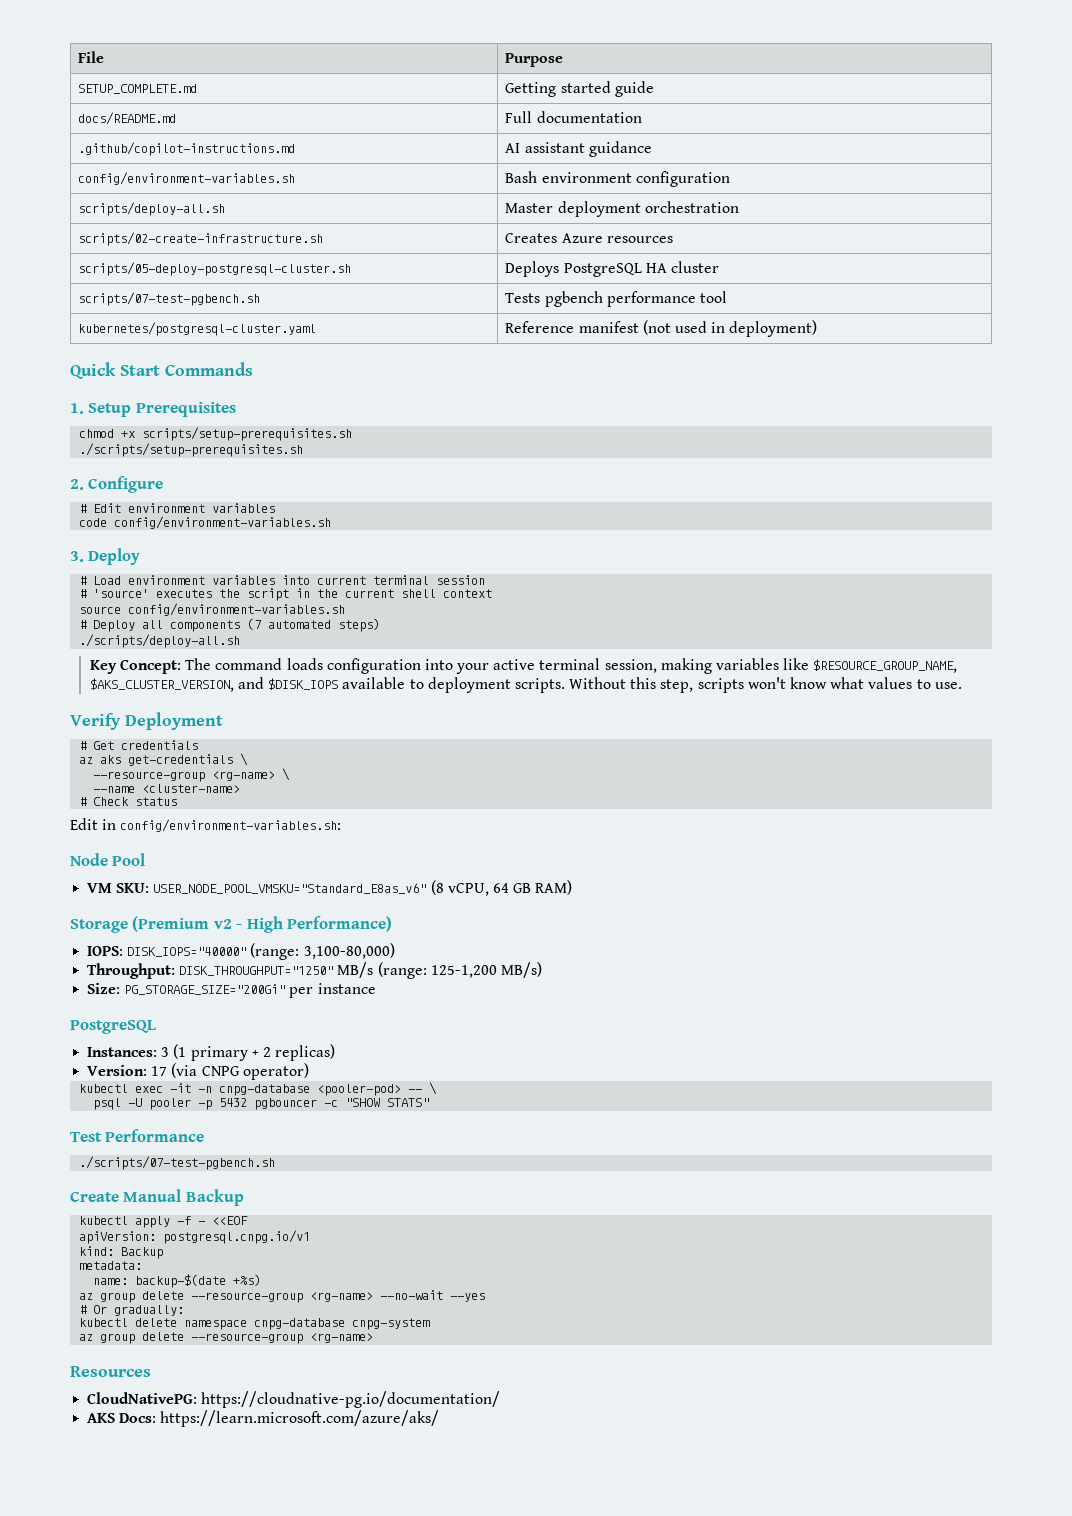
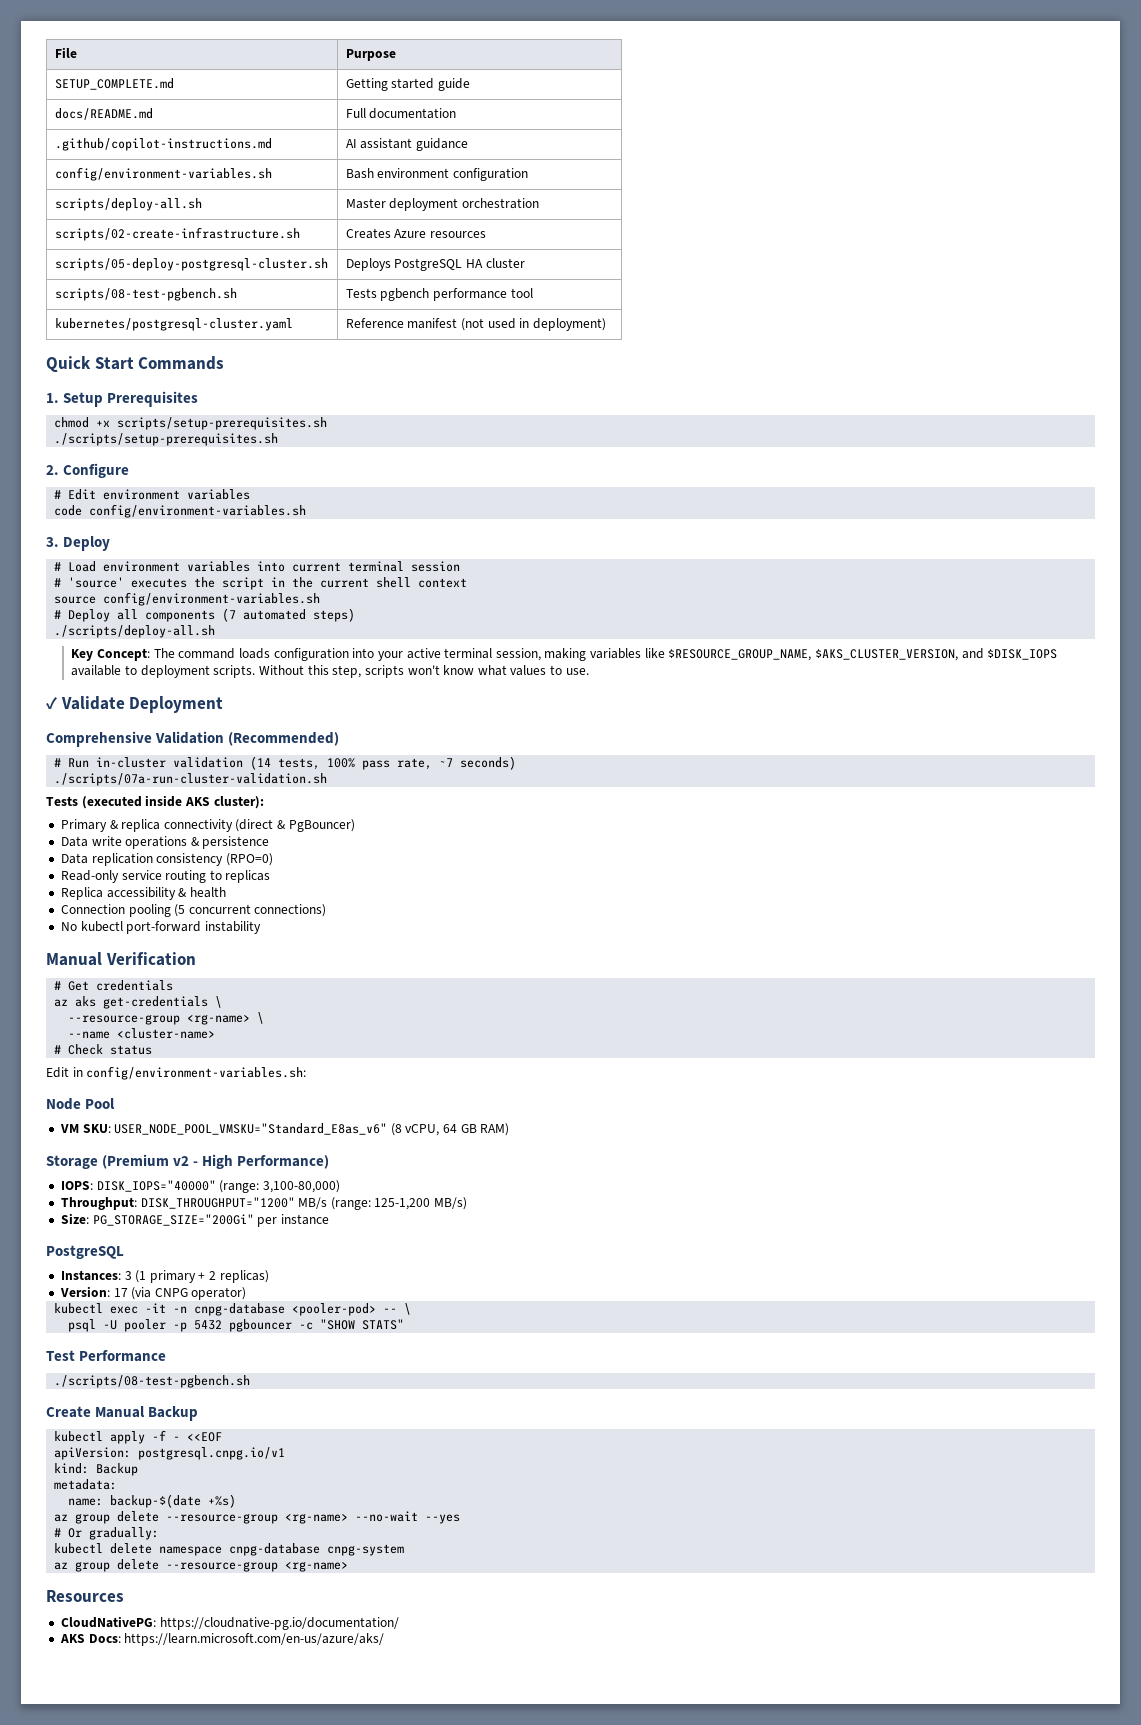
[78,292,261,306] scripts/07-test-pgbench.sh -> [54,288,237,301] scripts/08-test-pgbench.sh
[70,713,121,730] Verify -> [46,696,125,710] ✓ Validate
(223, 721) none -> [46,731,340,747] [54,756,517,770] [54,773,328,786] [46,795,264,809] [60,819,355,832] [60,836,270,849] [60,853,273,866] [60,870,271,883] [60,887,226,900] [60,904,327,917] [60,921,261,934] [46,952,196,966] // Comprehensive Validation (Recommended) // # Run in-cluster validation (14 tests, 100% pass rate, ~7 seconds) // ./scripts/07a-run-cluster-validation.sh // Tests (executed inside AKS cluster): // Primary & replica connectivity (direct & PgBouncer) // Data write operations & persistence // Data replication consistency (RPO=0) // Read-only service routing to replicas // Replica accessibility & health // Connection pooling (5 concurrent connections) // No kubectl port-forward instability // Manual Verification
[179,966,334,976] DISK_THROUGHPUT="1250" -> [140,1197,295,1209] DISK_THROUGHPUT="1200"
[79,1156,276,1170] ./scripts/07-test-pgbench.sh -> [54,1375,251,1388] ./scripts/08-test-pgbench.sh
[160,1410,440,1427] https://learn.microsoft.com/azure/aks/ -> [124,1633,385,1646] https://learn.microsoft.com/en-us/azure/aks/

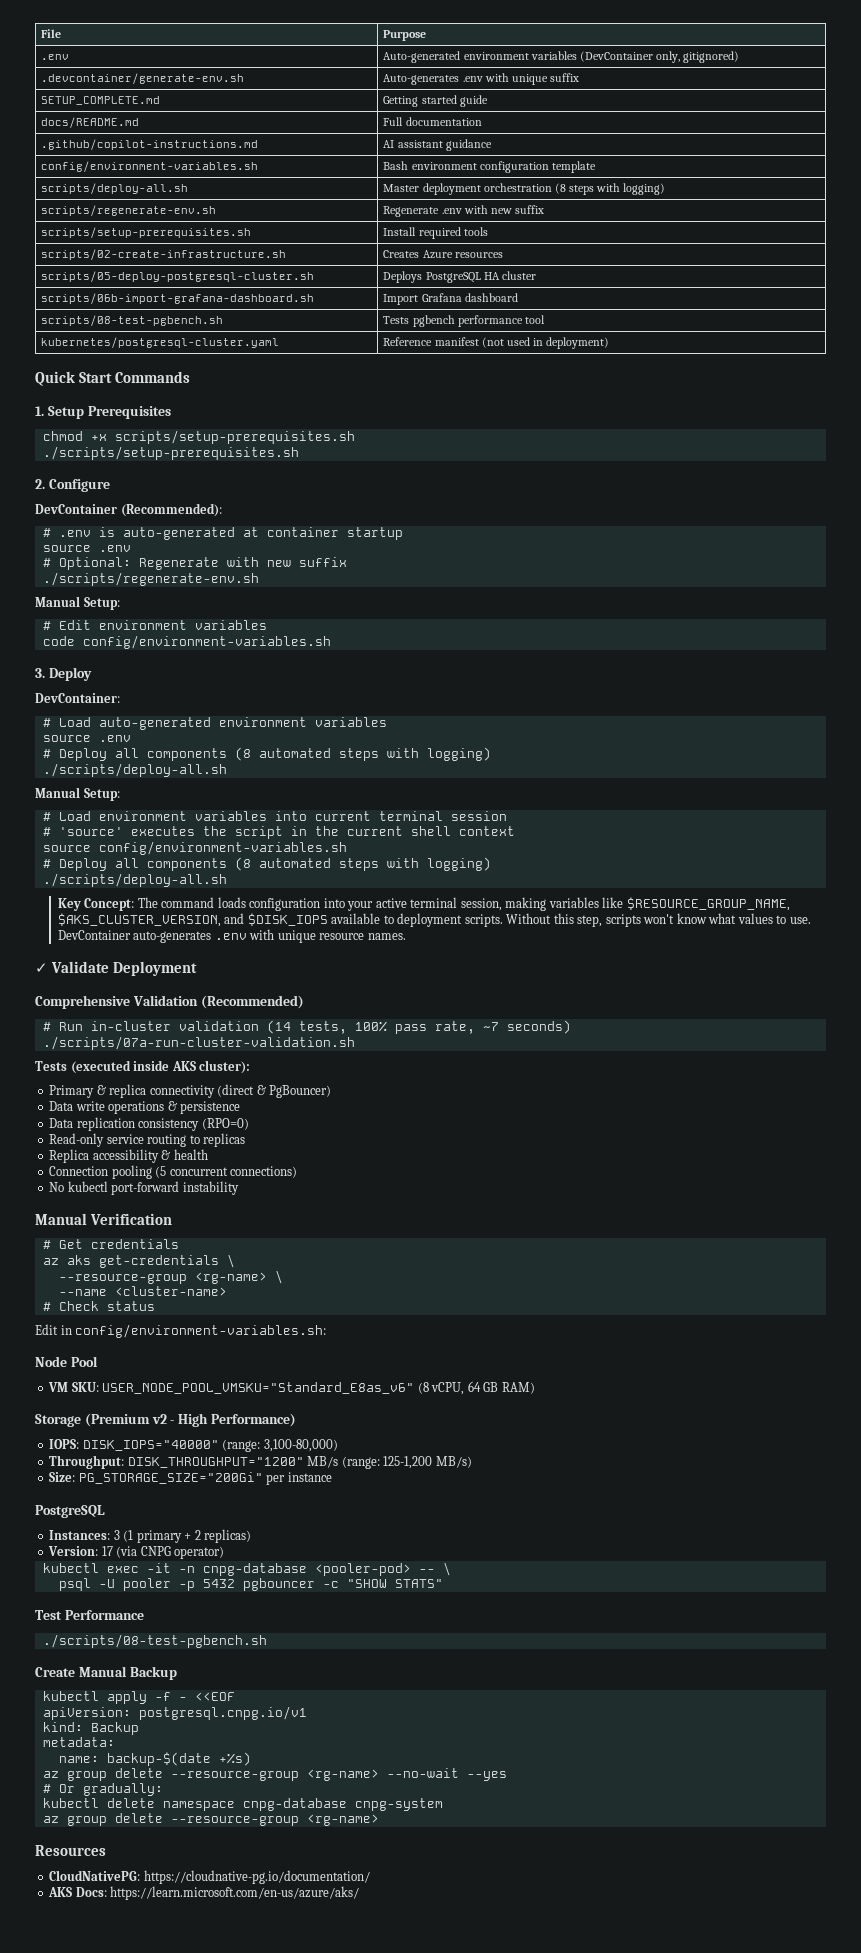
(396, 55) none -> [41,54,70,60] [383,51,739,63] [41,73,245,84] [383,73,579,85] // .env | Auto-generated environment variables (DevContainer only, gitignored) // .devcontainer/generate-env.sh | Auto-generates .env with unique suffix
(528, 174) none -> [551,161,596,173] template
(539, 203) none -> [554,183,666,195] [41,205,217,216] [383,205,544,217] [41,227,252,238] [383,227,488,239] (8 steps with logging) // scripts/regenerate-env.sh | Regenerate .env with new suffix // scripts/setup-prerequisites.sh | Install required tools
(525, 263) none -> [41,293,315,304] [383,293,518,305] // scripts/06b-import-grafana-dashboard.sh | Import Grafana dashboard
(130, 470) none -> [35,503,222,517] [42,527,403,540] [42,545,131,552] [42,557,347,570] [42,572,259,586] [35,596,120,610] // DevContainer (Recommended): // # .env is auto-generated at container startup // source .env // # Optional: Regenerate with new suffix // ./scripts/regenerate-env.sh // Manual Setup:
(111, 543) none -> [35,693,120,703] [42,717,387,730] [42,735,131,742] [42,747,491,761] [42,763,227,777] [35,787,120,801] // DevContainer: // # Load auto-generated environment variables // source .env // # Deploy all components (8 automated steps with logging) // ./scripts/deploy-all.sh // Manual Setup:
[222,608,356,622] (7 automated steps) -> [234,857,491,871] (8 automated steps with logging)
(589, 671) none -> [57,929,406,943] DevContainer auto-generates .env with unique resource names.

